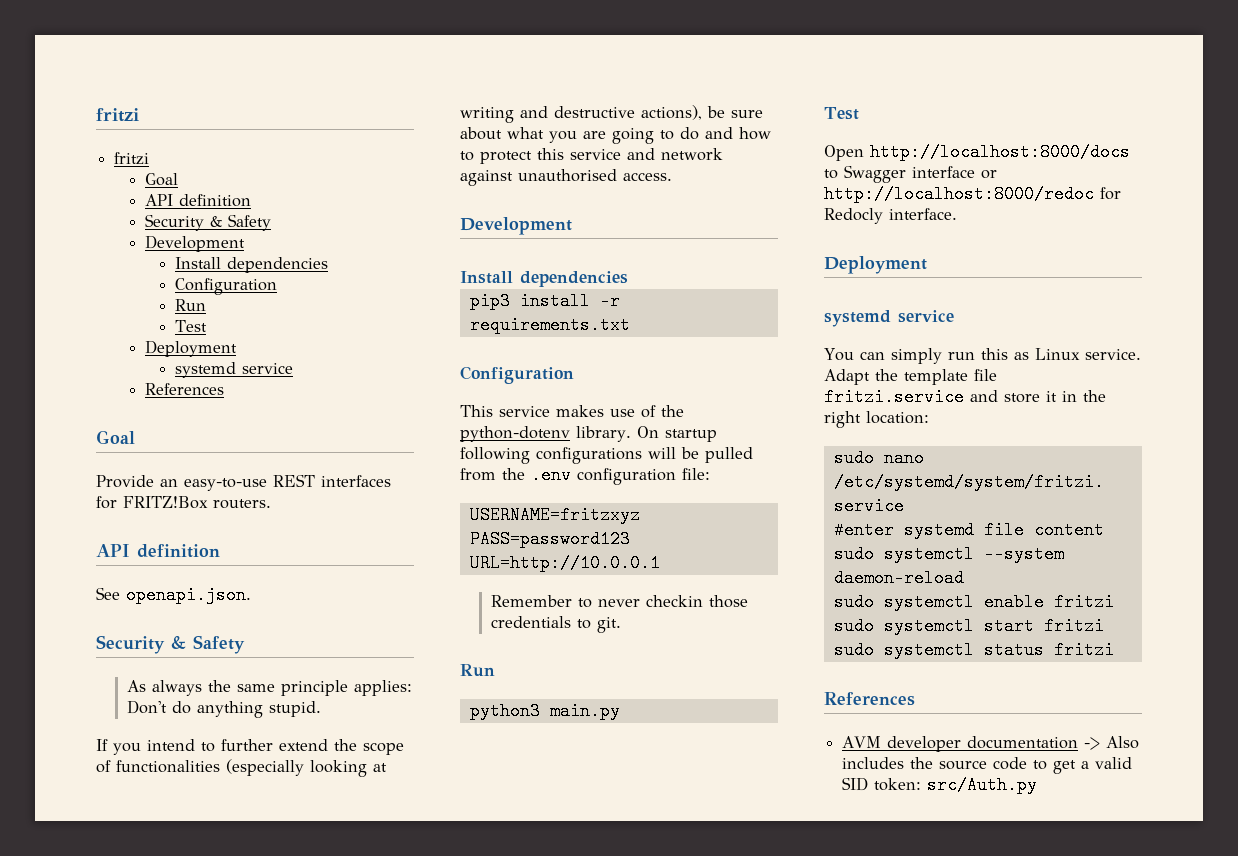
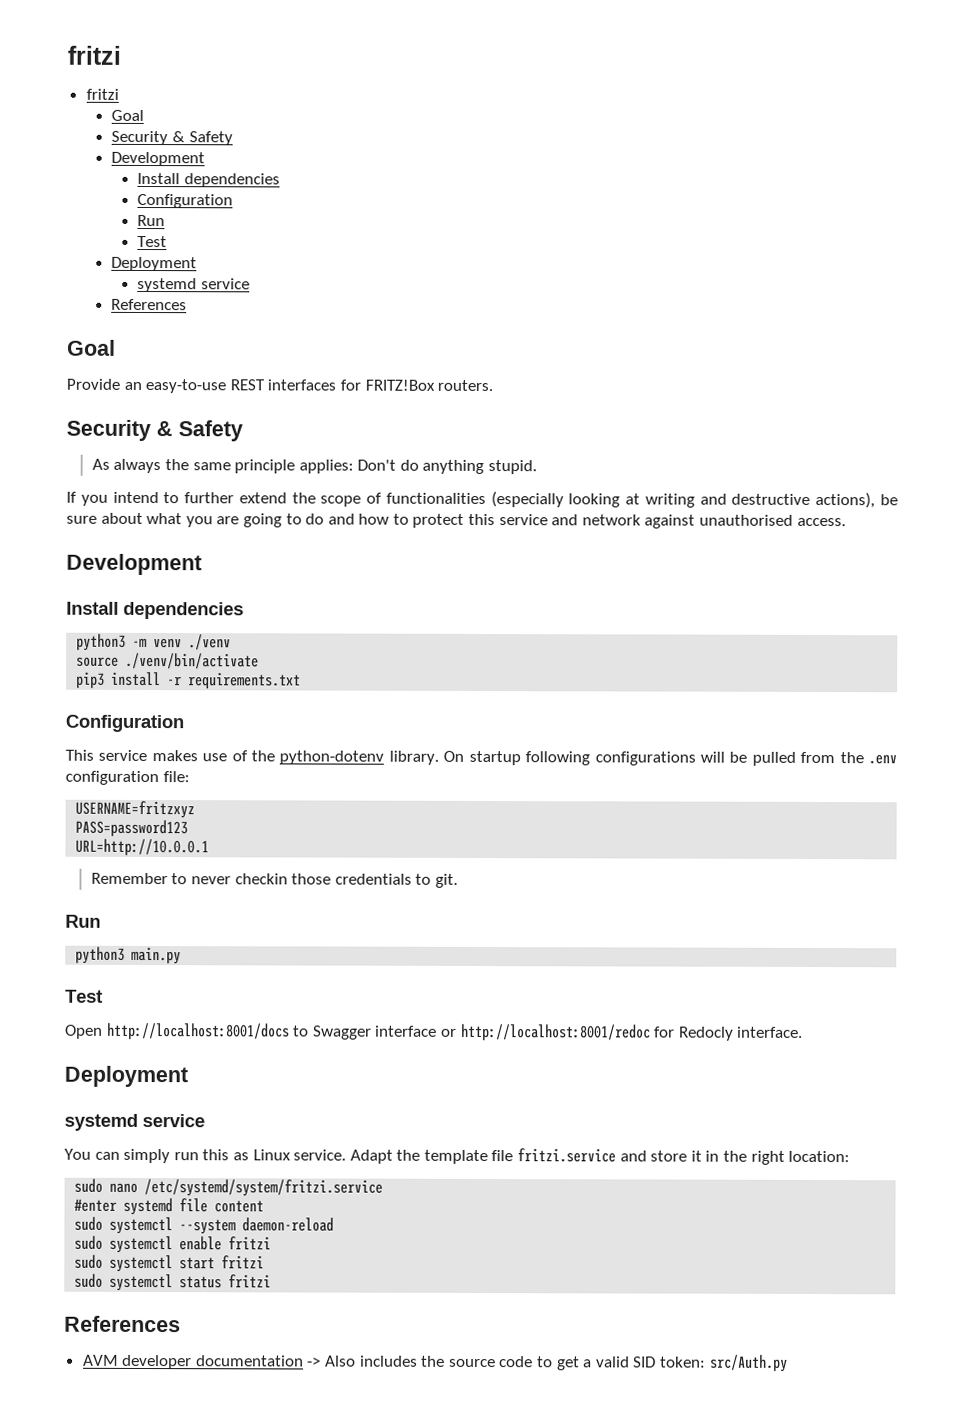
[144,194,251,207] // API definition -> (145, 115) none
[96,544,220,558] [96,586,251,604] // API definition // See openapi.json. -> (494, 385) none
(628, 279) none -> [76,633,232,651] [76,652,260,670] // python3 -m venv ./venv // source ./venv/bin/activate
[870,143,1130,161] http://localhost:8000/docs -> [105,1022,290,1041] http://localhost:8001/docs
[824,185,1094,203] http://localhost:8000/redoc -> [459,1023,651,1042] http://localhost:8001/redoc

